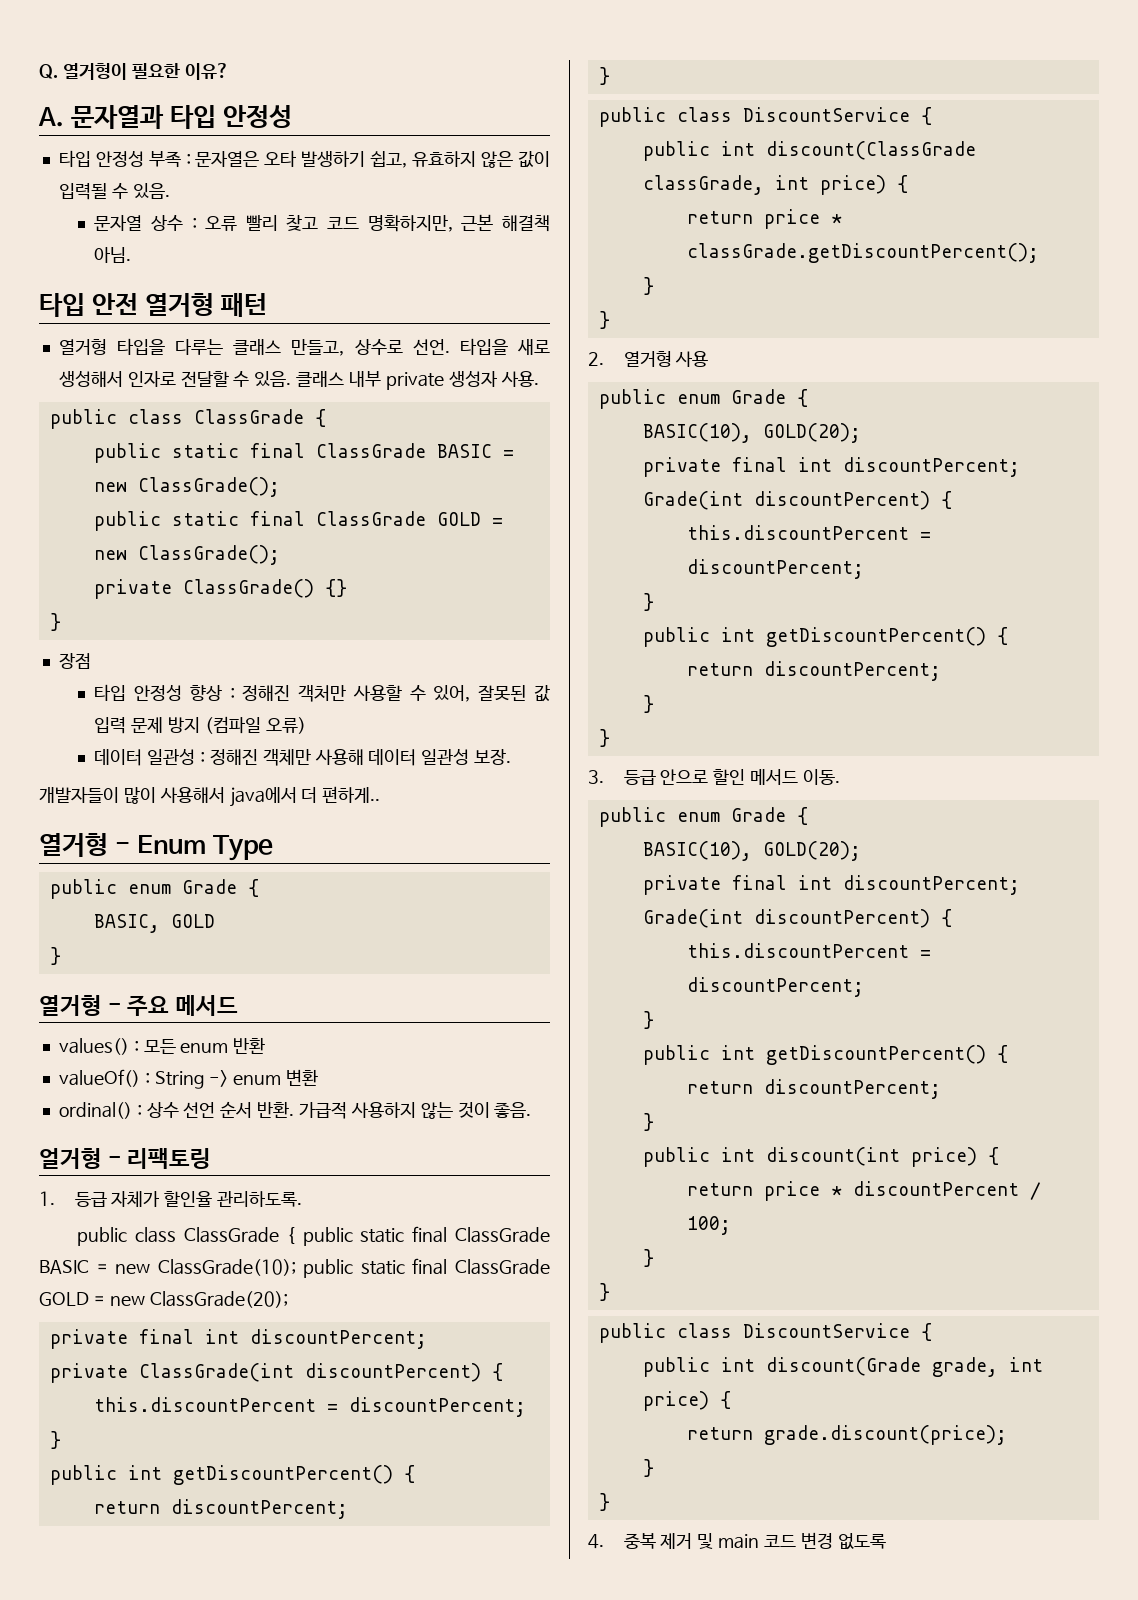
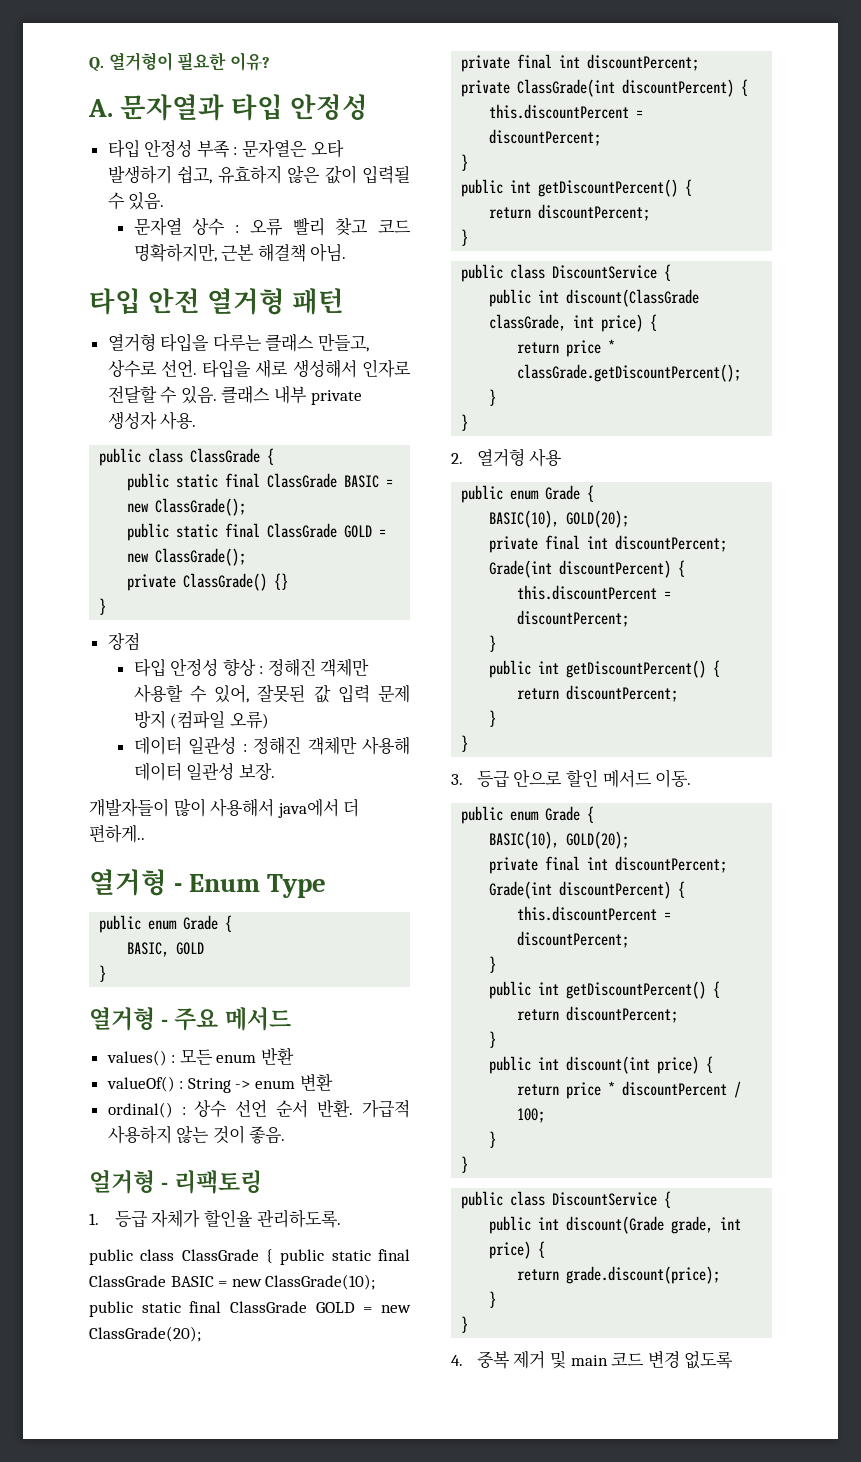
[298,685,347,702] 객처만 -> [320,658,370,677] 객체만

